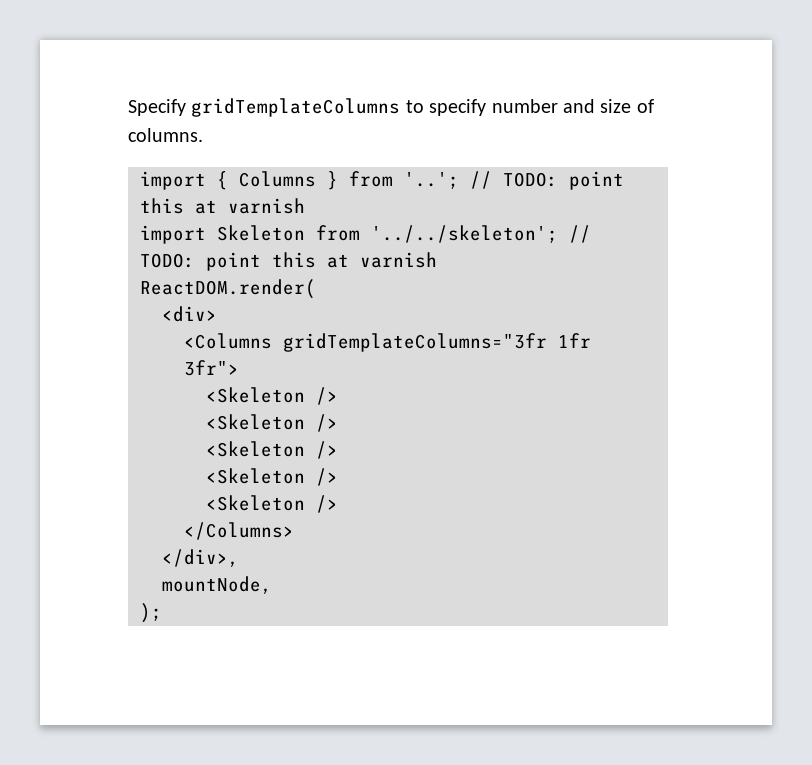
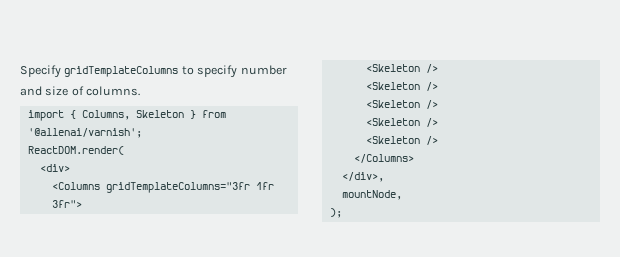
[239,171,624,190] [140,198,305,214] [140,225,591,244] [140,252,437,271] Columns } from '..'; // TODO: point this at varnish // import Skeleton from '../../skeleton'; // TODO: point this at varnish -> [81,110,226,120] [27,128,142,138] Columns, Skeleton } from '@allenai/varnish';

